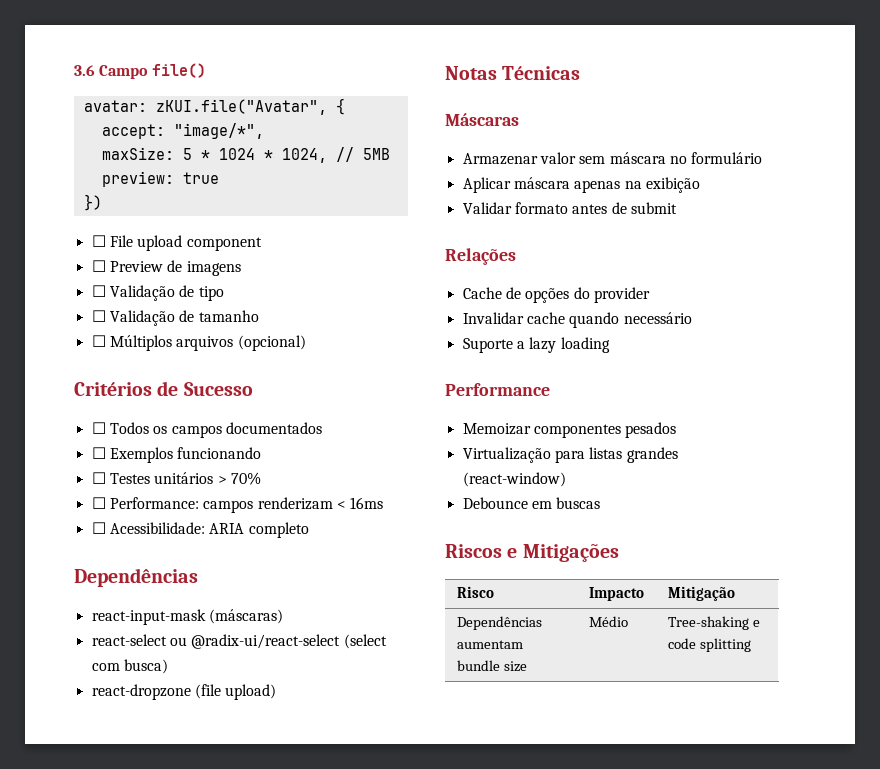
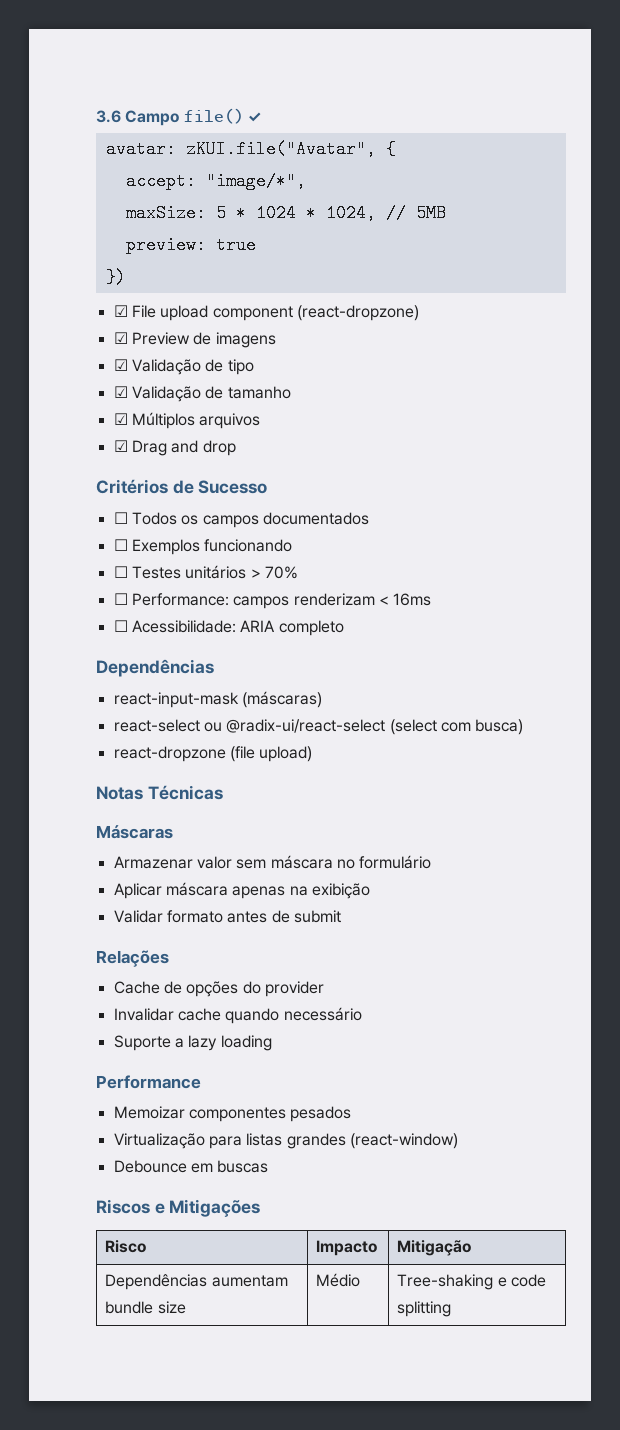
(206, 70) none -> [247,112,262,122] ✓
[91,235,106,247] ☐ -> [113,305,128,317] ☑
[91,260,106,272] // ☐ -> [296,305,419,321] [113,332,128,344] (react-dropzone) // ☑
[91,285,106,297] ☐ -> [113,359,128,371] ☑
[91,310,106,322] ☐ -> [113,386,128,398] ☑
[91,335,106,347] ☐ -> [113,413,128,425] ☑
[237,335,306,351] (opcional) -> [113,440,236,456] // ☑ Drag and drop

